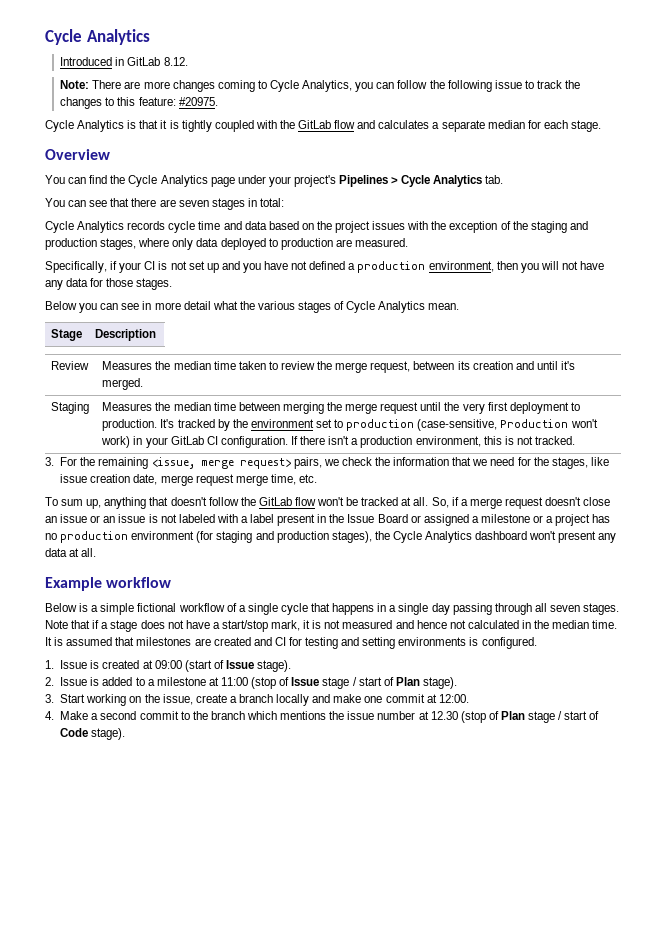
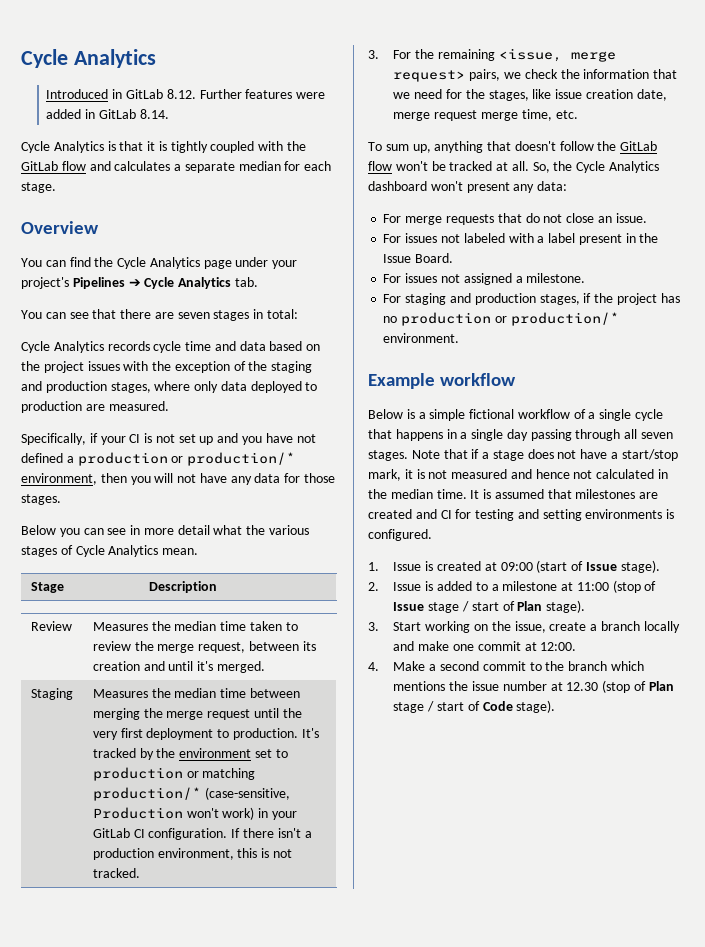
[60,80,581,92] [60,97,218,109] // Note: There are more changes coming to Cycle Analytics, you can follow the following issue to track the changes to this feature: #20975. -> [199,89,326,99] [46,109,169,119] Further features were added in GitLab 8.14.
[391,177,399,184] > -> [128,279,141,287] ➔
(426, 267) none -> [171,452,296,466] or production/*
(415, 425) none -> [186,768,256,780] [92,787,201,801] or matching production/*
[451,497,611,509] [45,514,158,523] if a merge request doesn't close an issue or an issue is -> [553,161,660,173] [368,181,568,193] [383,213,647,225] [383,233,438,243] the Cycle Analytics dashboard won't present any data: // For merge requests that do not close an issue. // For issues
[377,514,611,526] [45,531,617,543] [45,548,97,557] Board or assigned a milestone or a project has no production environment (for staging and production stages), the Cycle Analytics dashboard won't present any data at all. -> [415,253,454,263] [383,273,586,285] [383,293,680,305] [383,312,619,326] [383,333,460,343] Board. // For issues not assigned a milestone. // For staging and production stages, if the project has no production or production/* environment.

